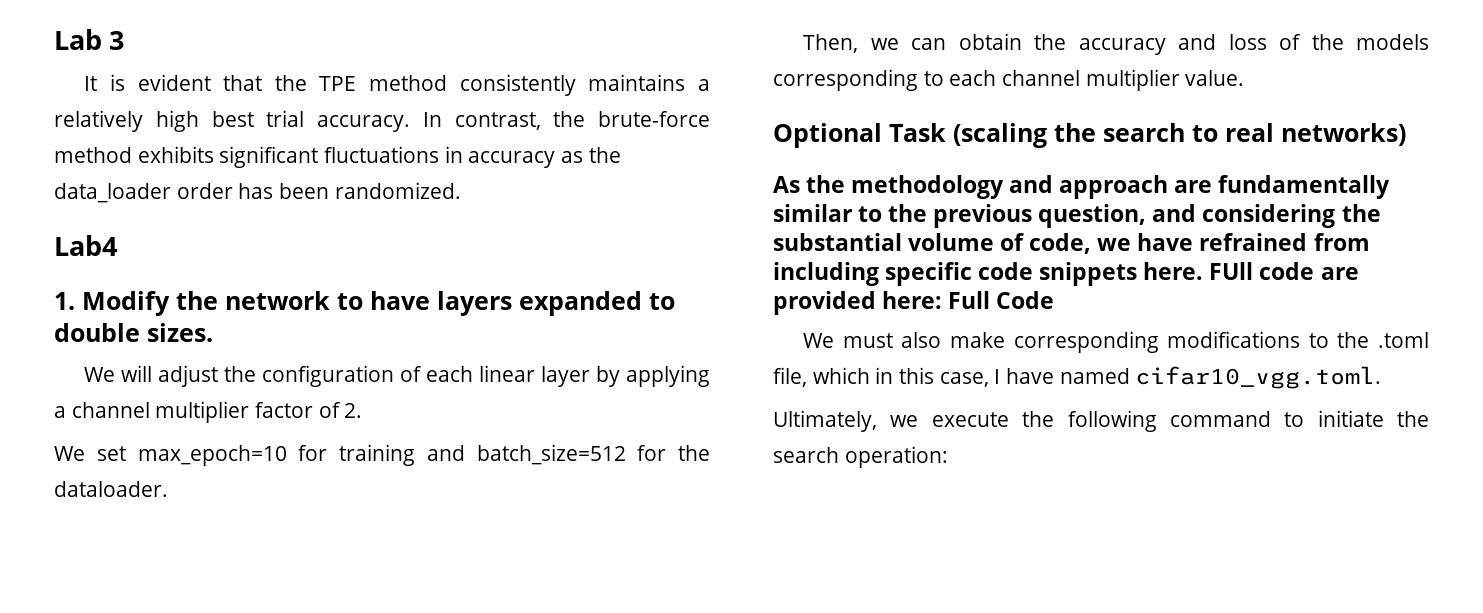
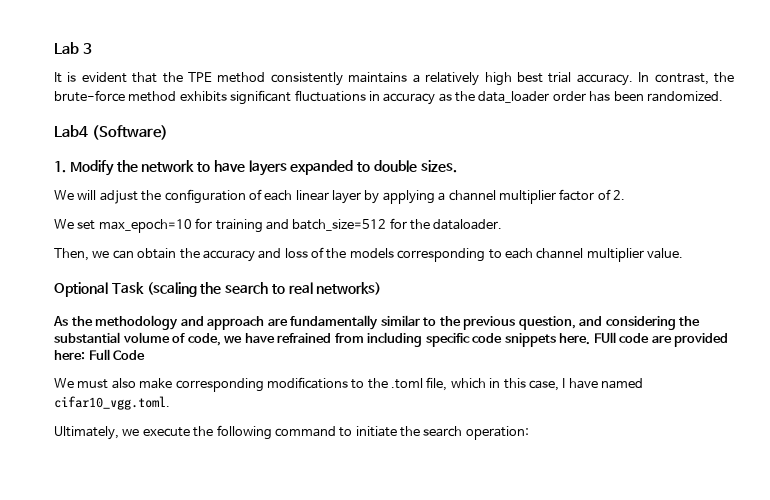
(117, 245) none -> [91,125,168,140] (Software)

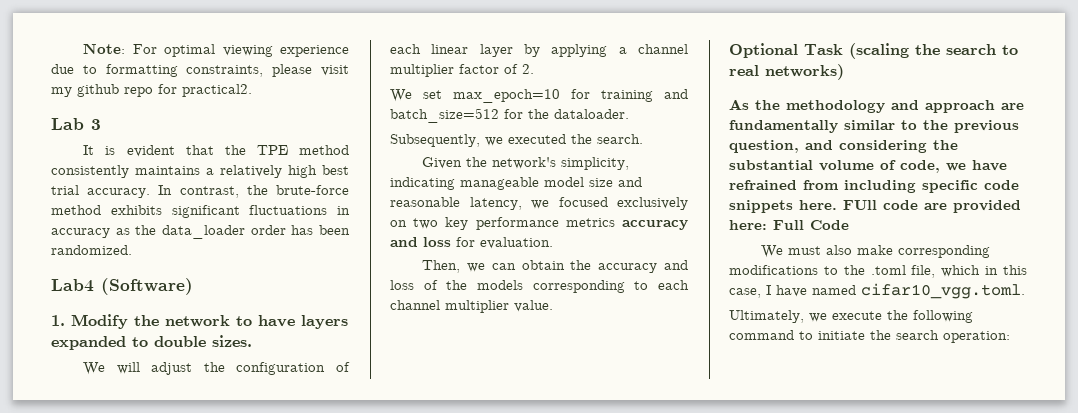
(54, 48) none -> [83,43,349,57] [51,64,350,77] [51,84,252,97] Note: For optimal viewing experience due to formatting constraints, please visit my github repo for practical2. //
(503, 224) none -> [390,134,643,147] [422,157,630,170] [390,177,642,190] [390,197,688,210] [390,217,688,230] [390,237,553,249] // Subsequently, we executed the search. // Given the network's simplicity, indicating manageable model size and reasonable latency, we focused exclusively on two key performance metrics accuracy and loss for evaluation.

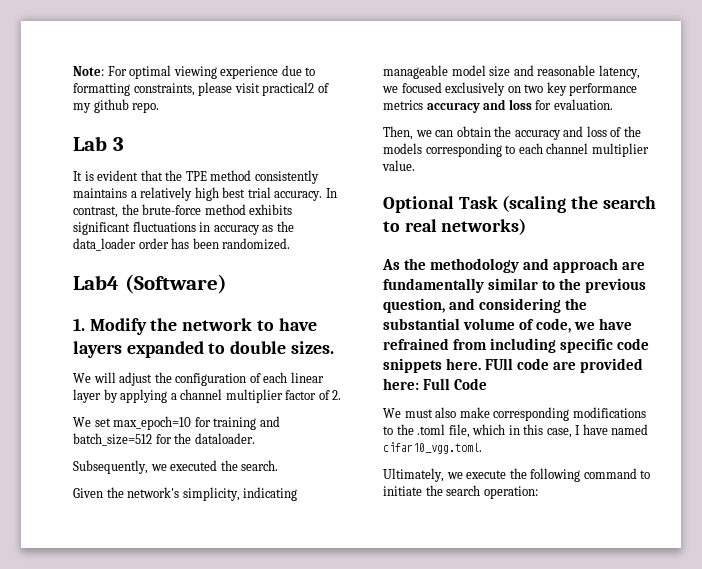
[51,84,252,97] my github repo for practical2. -> [262,82,329,96] [73,99,160,113] practical2 of my github repo.

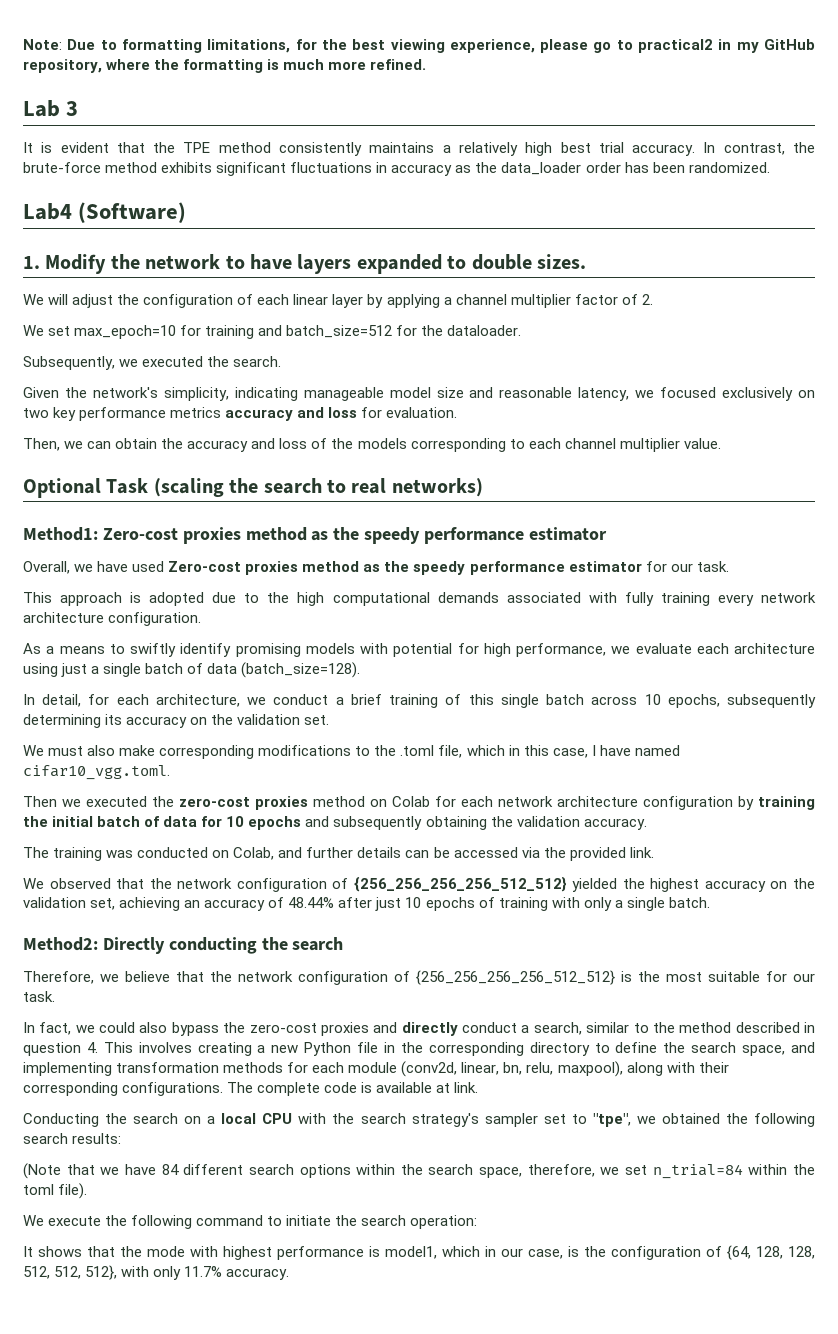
[107,65,316,79] [73,82,329,96] [73,99,160,113] For optimal viewing experience due to formatting constraints, please visit practical2 of my github repo. -> [67,39,815,53] [23,59,427,73] Due to formatting limitations, for the best viewing experience, please go to practical2 in my GitHub repository, where the formatting is much more refined.
[382,258,646,273] [383,278,647,293] [383,298,588,313] [383,318,633,333] [383,338,650,353] [383,358,644,373] [383,378,488,390] As the methodology and approach are fundamentally similar to the previous question, and considering the substantial volume of code, we have refrained from including specific code snippets here. FUll code are provided here: Full Code -> [23,527,607,544] [23,561,729,575] [23,592,817,606] [23,612,202,626] [23,643,815,657] [23,662,361,678] [23,694,817,708] [23,714,330,728] Method1: Zero-cost proxies method as the speedy performance estimator // Overall, we have used Zero-cost proxies method as the speedy performance estimator for our task. // This approach is adopted due to the high computational demands associated with fully training every network architecture configuration. // As a means to swiftly identify promising models with potential for high performance, we evaluate each architecture using just a single batch of data (batch_size=128). // In detail, for each architecture, we conduct a brief training of this single batch across 10 epochs, subsequently determining its accuracy on the validation set.
[383,468,463,482] Ultimately, we -> [23,796,815,810] [23,816,647,830] [23,847,654,861] [23,876,816,892] [23,897,710,911] [23,937,344,954] [23,970,815,985] [23,991,55,1002] [23,1022,815,1036] [23,1042,816,1056] [23,1061,729,1077] [23,1082,479,1096] [23,1113,815,1127] [23,1133,122,1144] [23,1163,815,1179] [23,1183,88,1199] [23,1215,44,1226] Then we executed the zero-cost proxies method on Colab for each network architecture configuration by training the initial batch of data for 10 epochs and subsequently obtaining the validation accuracy. // The training was conducted on Colab, and further details can be accessed via the provided link. // We observed that the network configuration of {256_256_256_256_512_512} yielded the highest accuracy on the validation set, achieving an accuracy of 48.44% after just 10 epochs of training with only a single batch. // Method2: Directly conducting the search // Therefore, we believe that the network configuration of {256_256_256_256_512_512} is the most suitable for our task. // In fact, we could also bypass the zero-cost proxies and directly conduct a search, similar to the method described in question 4. This involves creating a new Python file in the corresponding directory to define the search space, and implementing transformation methods for each module (conv2d, linear, bn, relu, maxpool), along with their corresponding configurations. The complete code is available at link. // Conducting the search on a local CPU with the search strategy's sampler set to "tpe", we obtained the following search results: // (Note that we have 84 different search options within the search space, therefore, we set n_trial=84 within the toml file). // We
(538, 492) none -> [23,1245,815,1260] [23,1265,290,1280] // It shows that the mode with highest performance is model1, which in our case, is the configuration of {64, 128, 128, 512, 512, 512}, with only 11.7% accuracy.

